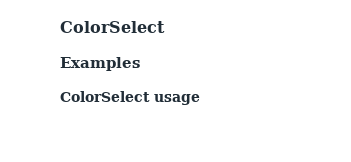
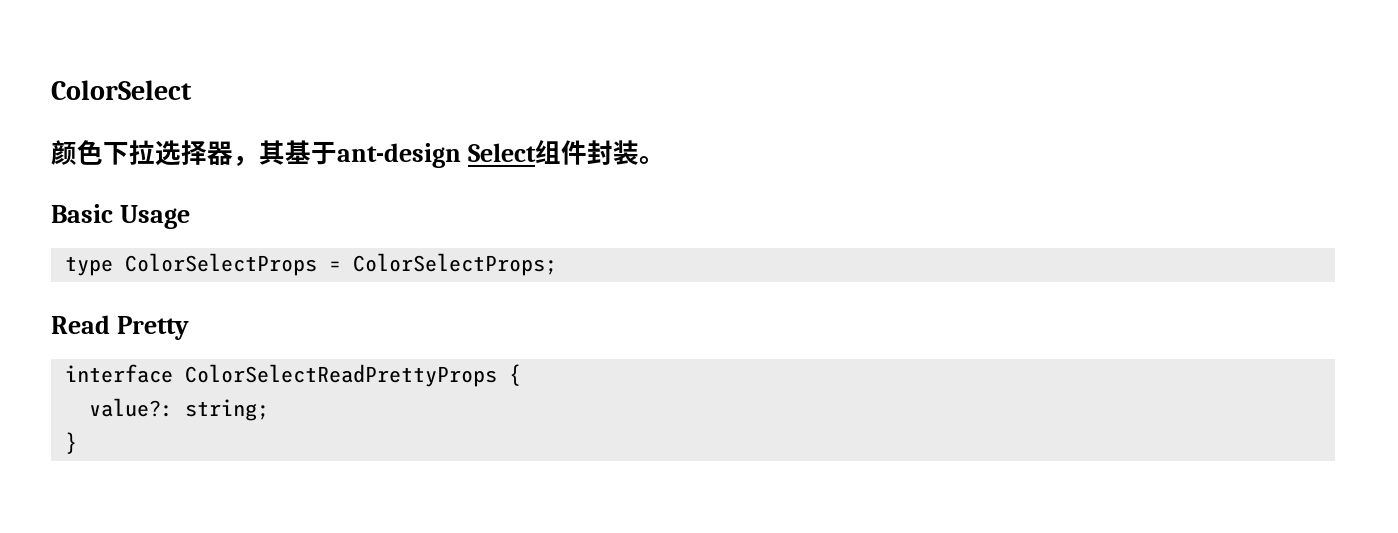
[60,57,140,71] [60,91,200,105] Examples // ColorSelect usage -> [51,140,665,168] [51,204,190,229] [64,253,557,276] [51,315,189,340] [64,364,521,387] [88,398,269,421] [64,432,77,454] 颜色下拉选择器，其基于ant-design Select组件封装。 // Basic Usage // type ColorSelectProps = ColorSelectProps; // Read Pretty // interface ColorSelectReadPrettyProps { // value?: string; // }

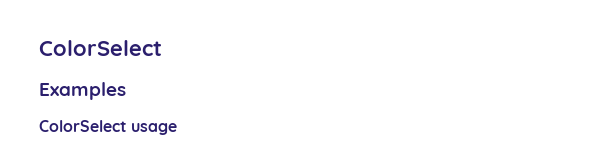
[51,140,665,168] [51,204,190,229] [64,253,557,276] [51,315,189,340] [64,364,521,387] [88,398,269,421] [64,432,77,454] 颜色下拉选择器，其基于ant-design Select组件封装。 // Basic Usage // type ColorSelectProps = ColorSelectProps; // Read Pretty // interface ColorSelectReadPrettyProps { // value?: string; // } -> [39,82,126,100] [39,120,178,135] Examples // ColorSelect usage

